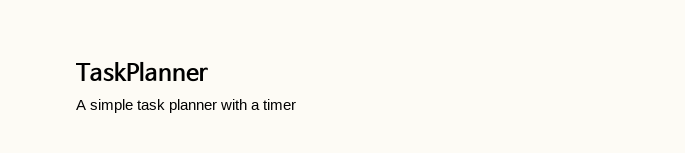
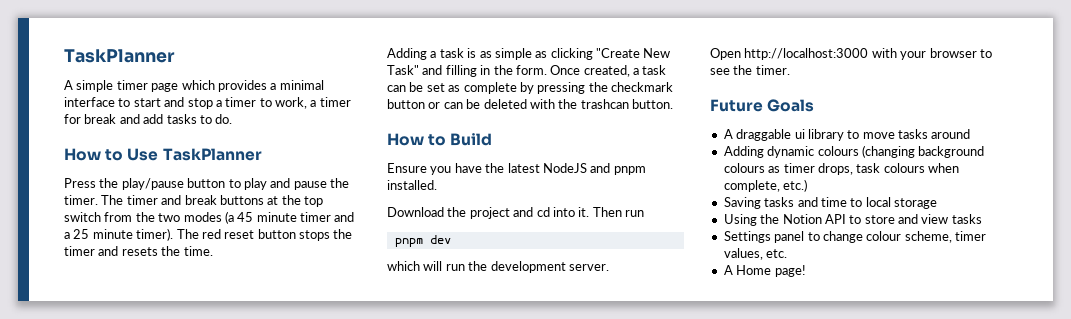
[137,99,297,113] task planner with a timer -> [116,80,324,92] [64,97,351,109] [64,114,233,124] [64,148,262,161] [64,178,349,190] [64,195,323,207] [64,211,355,224] [64,228,353,241] [64,246,213,256] [387,48,671,60] [387,65,667,77] [387,82,673,94] [387,99,673,109] [387,133,493,146] [387,163,646,175] [387,180,437,190] [387,207,644,219] [394,235,451,247] [387,261,609,273] [710,48,992,60] [710,65,790,75] [710,99,815,112] [723,129,971,141] [723,145,985,158] [723,163,959,175] [723,179,808,192] [723,197,937,209] [723,214,982,226] [723,231,986,243] [723,248,788,260] [723,265,806,277] timer page which provides a minimal interface to start and stop a timer to work, a timer for break and add tasks to do. // How to Use TaskPlanner // Press the play/pause button to play and pause the timer. The timer and break buttons at the top switch from the two modes (a 45 minute timer and a 25 minute timer). The red reset button stops the timer and resets the time. // Adding a task is as simple as clicking "Create New Task" and filling in the form. Once created, a task can be set as complete by pressing the checkmark button or can be deleted with the trashcan button. // How to Build // Ensure you have the latest NodeJS and pnpm installed. // Download the project and cd into it. Then run // pnpm dev // which will run the development server. // Open http://localhost:3000 with your browser to see the timer. // Future Goals // A draggable ui library to move tasks around // Adding dynamic colours (changing background colours as timer drops, task colours when complete, etc.) // Saving tasks and time to local storage // Using the Notion API to store and view tasks // Settings panel to change colour scheme, timer values, etc. // A Home page!

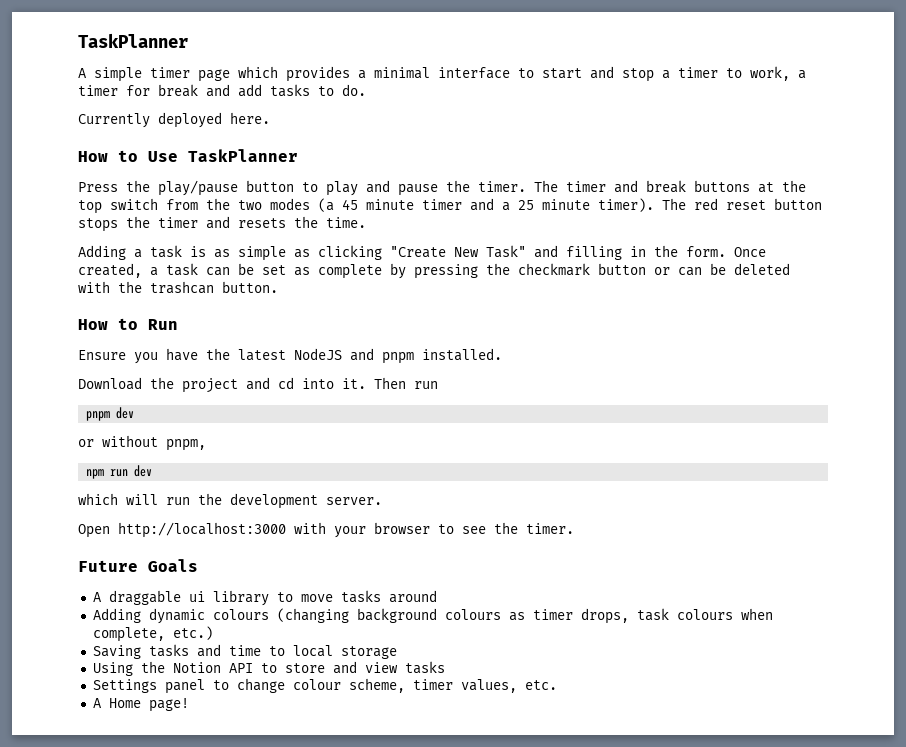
(233, 119) none -> [78,112,270,128] // Currently deployed here.
[450,133,493,146] Build -> [148,319,178,330] Run
(451, 239) none -> [78,435,206,451] [86,465,153,479] // or without pnpm, // npm run dev

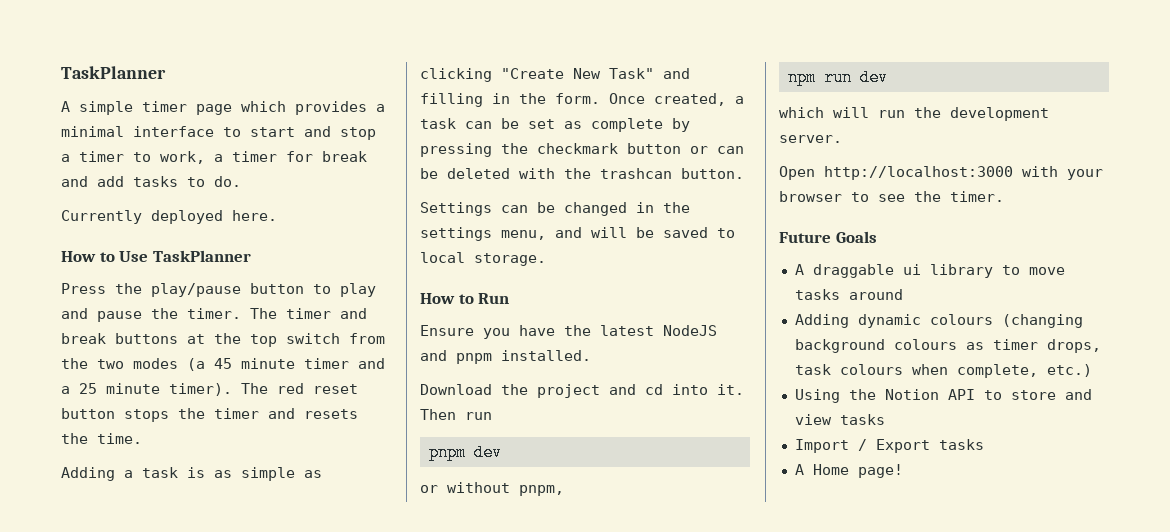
(278, 287) none -> [420,202,690,216] [420,227,735,241] [420,252,546,266] // Settings can be changed in the settings menu, and will be saved to local storage.
[92,644,397,659] // Saving tasks and time to local storage -> (1092, 370) none
[92,678,557,694] Settings panel to change colour scheme, timer values, etc. -> [794,439,984,453] Import / Export tasks

